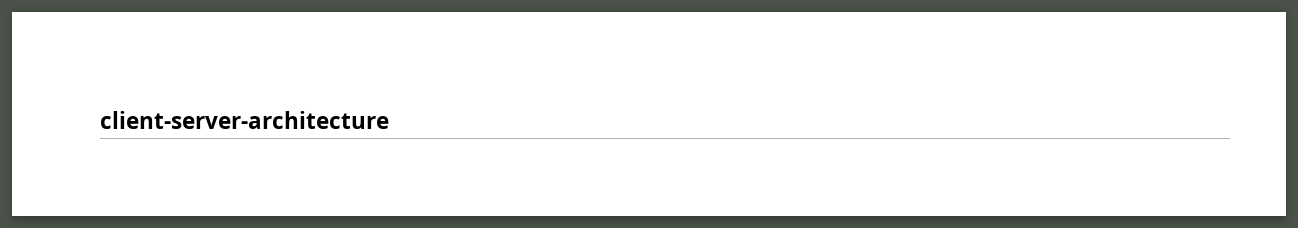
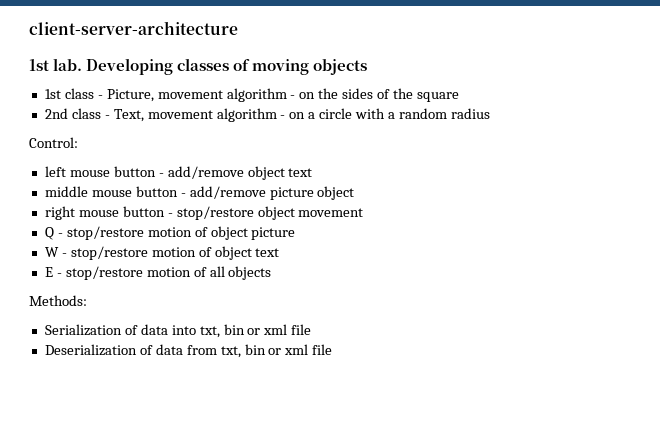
(389, 120) none -> [29,58,368,75] [44,88,459,102] [44,108,490,122] [29,137,78,148] [44,166,313,180] [44,186,355,200] [44,206,364,220] [44,226,296,240] [44,246,280,260] [44,266,272,280] [29,295,87,306] [44,324,312,338] [44,344,333,358] // 1st lab. Developing classes of moving objects // 1st class - Picture, movement algorithm - on the sides of the square // 2nd class - Text, movement algorithm - on a circle with a random radius // Control: // left mouse button - add/remove object text // middle mouse button - add/remove picture object // right mouse button - stop/restore object movement // Q - stop/restore motion of object picture // W - stop/restore motion of object text // E - stop/restore motion of all objects // Methods: // Serialization of data into txt, bin or xml file // Deserialization of data from txt, bin or xml file

